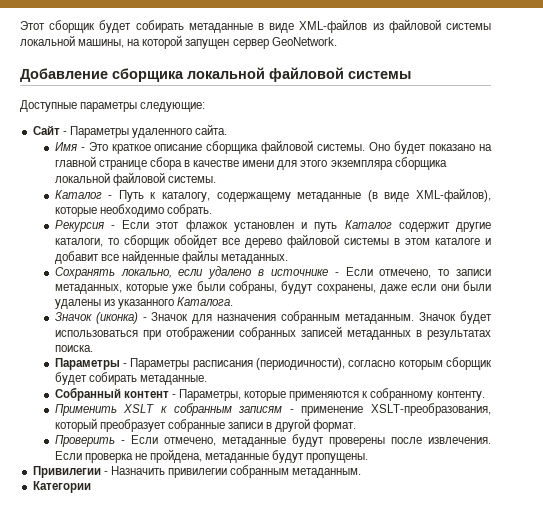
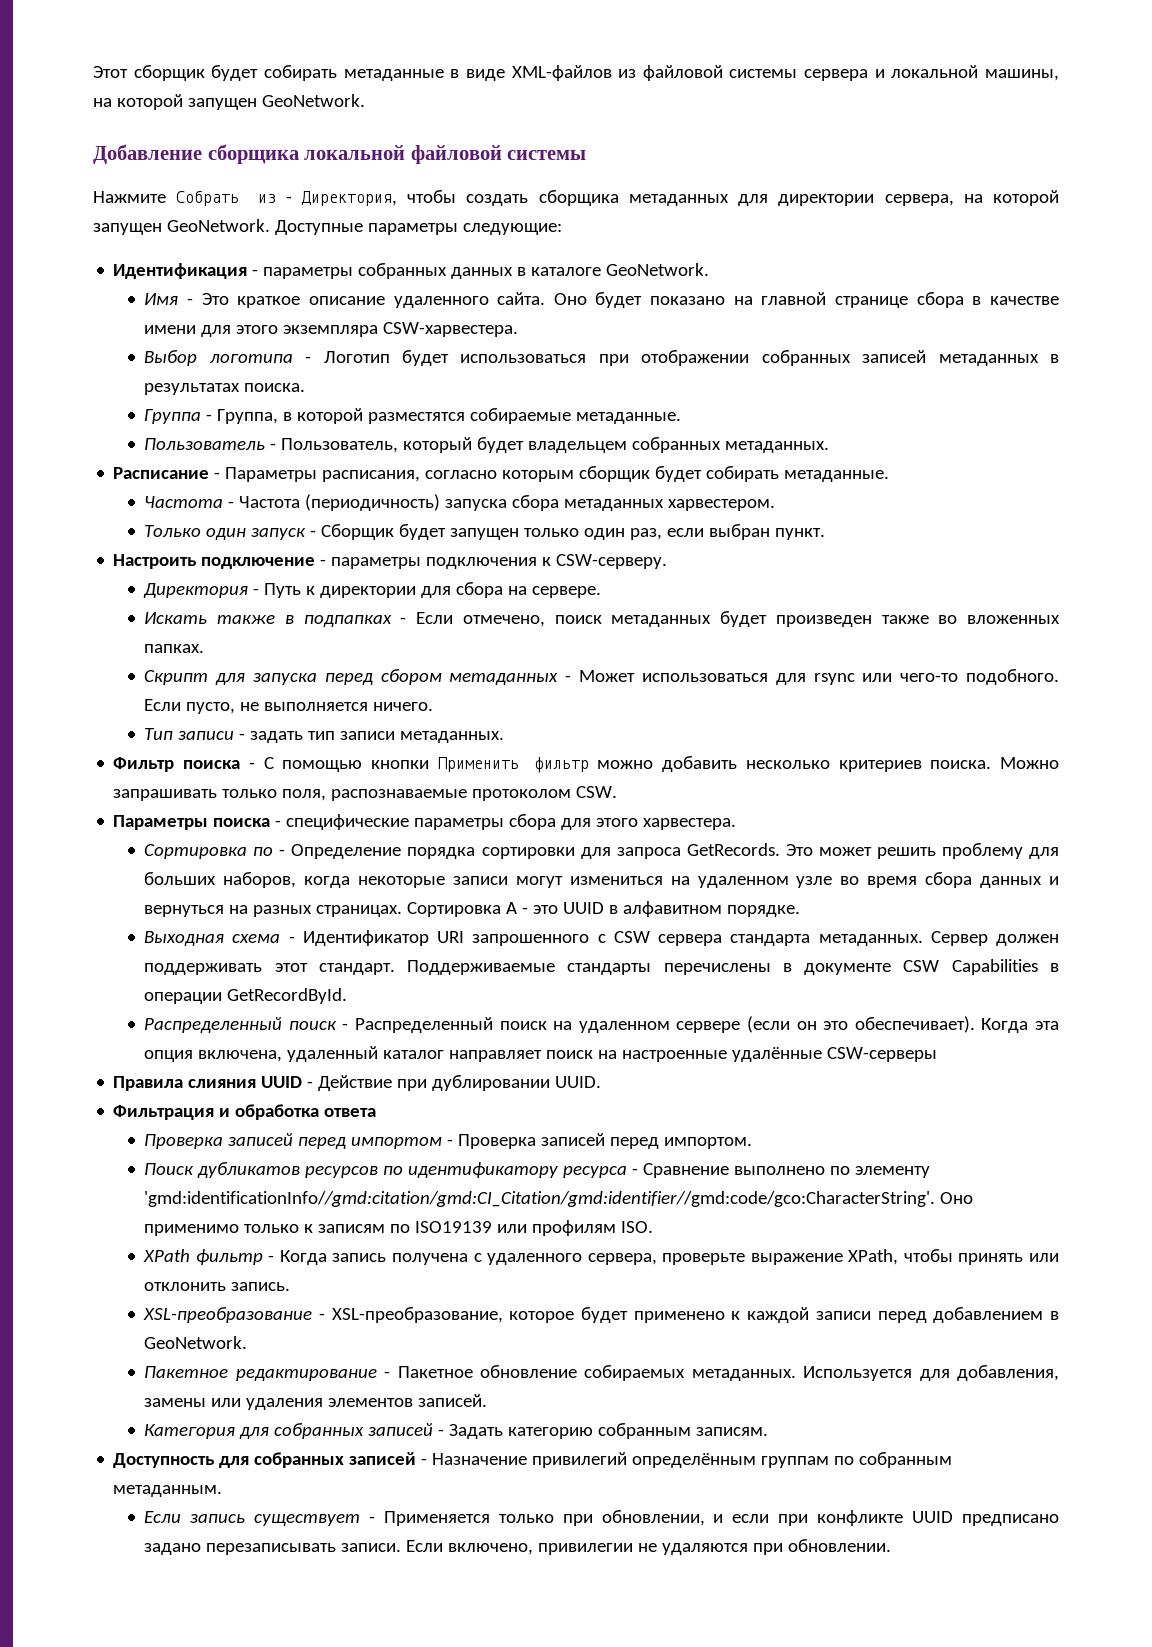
(491, 26) none -> [804,69,885,81] сервера и
[232,39,269,49] сервер -> (257, 104) none
[20,100,206,112] [32,124,228,138] Доступные параметры следующие: // Сайт - Параметры удаленного сайта. -> [93,190,1059,206] [93,219,562,235] [113,263,710,279] Нажмите Собрать из - Директория, чтобы создать сборщика метаданных для директории сервера, на которой запущен GeoNetwork. Доступные параметры следующие: // Идентификация - параметры собранных данных в каталоге GeoNetwork.
[206,140,366,154] сборщика файловой системы. -> [393,292,546,308] удаленного сайта.
[394,157,447,170] [54,172,216,186] [54,188,492,202] [54,204,212,217] [54,220,492,232] [54,234,491,248] [54,250,289,264] [54,266,491,279] [54,281,491,294] [54,297,234,309] [54,311,457,324] сборщика локальной файловой системы. // Каталог - Путь к каталогу, содержащему метаданные (в виде XML-файлов), которые необходимо собрать. // Рекурсия - Если этот флажок установлен и путь Каталог содержит другие каталоги, то сборщик обойдет все дерево файловой системы в этом каталоге и добавит все найденные файлы метаданных. // Сохранять локально, если удалено в источнике - Если отмечено, то записи метаданных, которые уже были собраны, будут сохранены, даже если они были удалены из указанного Каталога. // Значок (иконка) - Значок для назначения собранным метаданным. Значок -> [383,322,519,337] [144,350,390,366] CSW-харвестера. // Выбор логотипа - Логотип
[54,358,346,370] Параметры - Параметры расписания (периодичности), -> [144,408,682,424] [144,437,830,453] [113,467,421,482] Группа - Группа, в которой разместятся собираемые метаданные. // Пользователь - Пользователь, который будет владельцем собранных метаданных. // Расписание - Параметры расписания,
[54,387,485,401] [54,403,492,416] [54,418,357,432] [54,434,491,447] [54,449,369,463] [32,465,362,478] [32,481,91,493] Собранный контент - Параметры, которые применяются к собранному контенту. // Применить XSLT к собранным записям - применение XSLT-преобразования, который преобразует собранные записи в другой формат. // Проверить - Если отмечено, метаданные будут проверены после извлечения. Если проверка не пройдена, метаданные будут пропущены. // Привилегии - Назначить привилегии собранным метаданным. // Категории -> [144,494,776,511] [144,524,826,540] [113,554,668,569] [143,582,602,598] [144,611,1060,627] [144,644,205,653] [144,669,1059,685] [144,699,434,714] [144,728,505,743] [113,756,1059,773] [113,786,618,801] [113,814,737,830] [144,843,1059,859] [144,872,1060,888] [144,901,801,917] [144,930,1059,946] [144,959,1060,975] [144,988,348,1004] [144,1016,1059,1033] [144,1046,938,1062] [113,1075,602,1091] [113,1104,377,1120] [144,1133,753,1149] [144,1162,931,1178] [144,1191,974,1207] [144,1220,654,1236] [143,1249,1059,1265] [144,1282,291,1291] [143,1307,1059,1323] [144,1336,248,1349] [144,1365,1059,1381] [144,1394,488,1410] [144,1423,769,1439] [113,1452,953,1468] [113,1485,223,1497] [144,1510,1059,1526] [144,1539,892,1555] Частота - Частота (периодичность) запуска сбора метаданных харвестером. // Только один запуск - Сборщик будет запущен только один раз, если выбран пункт. // Настроить подключение - параметры подключения к CSW-серверу. // Директория - Путь к директории для сбора на сервере. // Искать также в подпапках - Если отмечено, поиск метаданных будет произведен также во вложенных папках. // Скрипт для запуска перед сбором метаданных - Может использоваться для rsync или чего-то подобного. Если пусто, не выполняется ничего. // Тип записи - задать тип записи метаданных. // Фильтр поиска - С помощью кнопки Применить фильтр можно добавить несколько критериев поиска. Можно запрашивать только поля, распознаваемые протоколом CSW. // Параметры поиска - специфические параметры сбора для этого харвестера. // Сортировка по - Определение порядка сортировки для запроса GetRecords. Это может решить проблему для больших наборов, когда некоторые записи могут измениться на удаленном узле во время сбора данных и вернуться на разных страницах. Сортировка A - это UUID в алфавитном порядке. // Выходная схема - Идентификатор URI запрошенного с CSW сервера стандарта метаданных. Сервер должен поддерживать этот стандарт. Поддерживаемые стандарты перечислены в документе CSW Capabilities в операции GetRecordById. // Распределенный поиск - Распределенный поиск на удаленном сервере (если он это обеспечивает). Когда эта опция включена, удаленный каталог направляет поиск на настроенные удалённые CSW-серверы // Правила слияния UUID - Действие при дублировании UUID. // Фильтрация и обработка ответа // Проверка записей перед импортом - Проверка записей перед импортом. // Поиск дубликатов ресурсов по идентификатору ресурса - Сравнение выполнено по элементу 'gmd:identificationInfo//gmd:citation/gmd:CI_Citation/gmd:identifier//gmd:code/gco:CharacterString'. Оно применимо только к записям по ISO19139 или профилям ISO. // XPath фильтр - Когда запись получена с удаленного сервера, проверьте выражение XPath, чтобы принять или отклонить запись. // XSL-преобразование - XSL-преобразование, которое будет применено к каждой записи перед добавлением в GeoNetwork. // Пакетное редактирование - Пакетное обновление собираемых метаданных. Используется для добавления, замены или удаления элементов записей. // Категория для собранных записей - Задать категорию собранным записям. // Доступность для собранных записей - Назначение привилегий определённым группам по собранным метаданным. // Если запись существует - Применяется только при обновлении, и если при конфликте UUID предписано задано перезаписывать записи. Если включено, привилегии не удаляются при обновлении.

